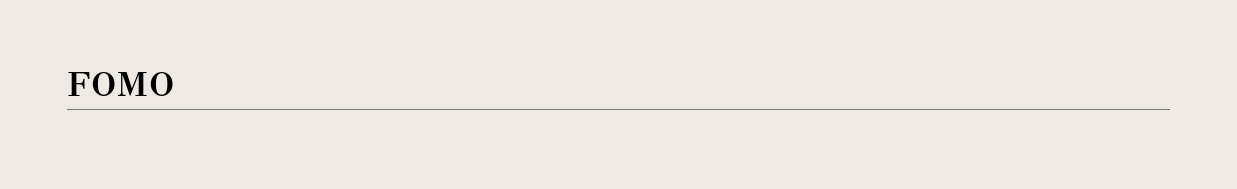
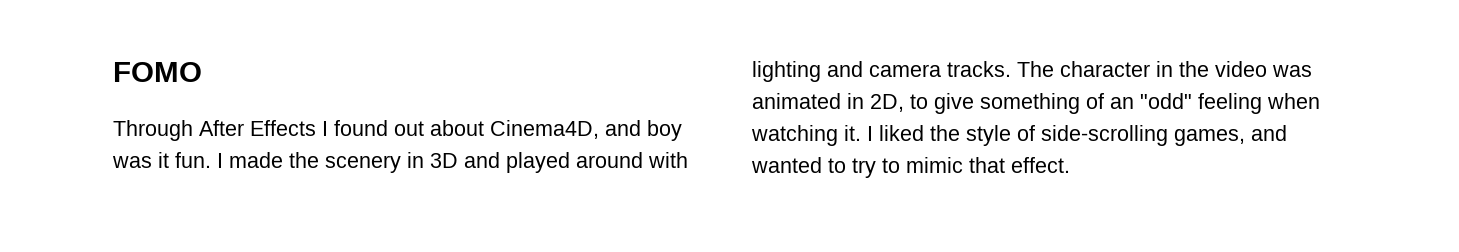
(174, 84) none -> [113,120,682,141] [112,152,688,173] [752,61,1312,82] [752,93,1320,114] [751,125,1287,146] [751,157,1070,178] // Through After Effects I found out about Cinema4D, and boy was it fun. I made the scenery in 3D and played around with lighting and camera tracks. The character in the video was animated in 2D, to give something of an "odd" feeling when watching it. I liked the style of side-scrolling games, and wanted to try to mimic that effect.

